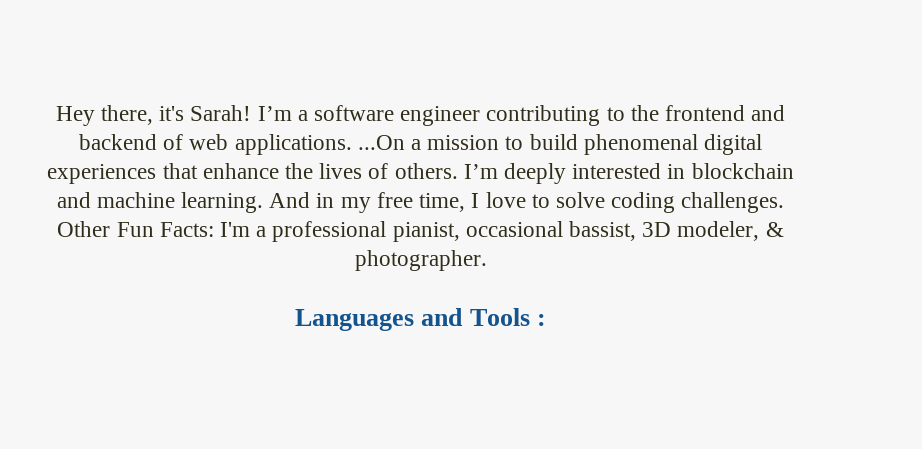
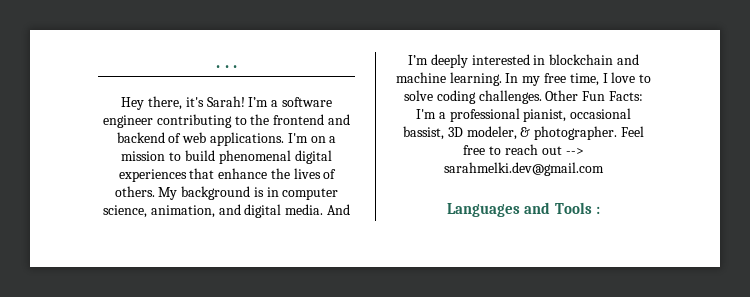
(55, 116) none -> [215,65,238,68] . . . //
[357,135,405,150] ...On -> [287,133,326,143] I'm on
(458, 171) none -> [158,186,339,200] [103,204,350,218] My background is in computer science, animation, and digital media. And
[269,192,335,208] And in -> [505,73,519,83] In
(487, 260) none -> [620,126,644,137] [463,144,584,155] [444,162,604,176] Feel free to reach out --> sarahmelki.dev@gmail.com

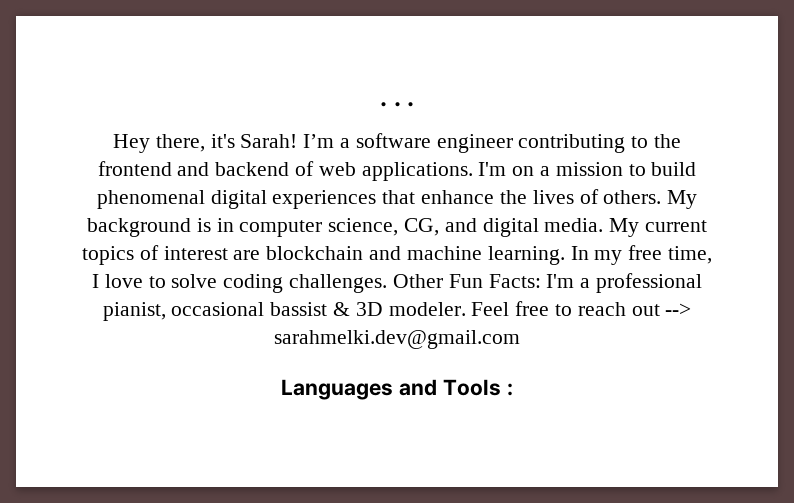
[150,205,215,218] animation, -> [404,218,439,236] CG,
[326,204,350,215] [408,54,546,68] And I’m deeply interested in -> [609,218,708,237] [82,245,261,265] My current topics of interest are
[403,126,618,140] bassist, 3D modeler, & photographer. -> [270,302,466,316] bassist & 3D modeler.

